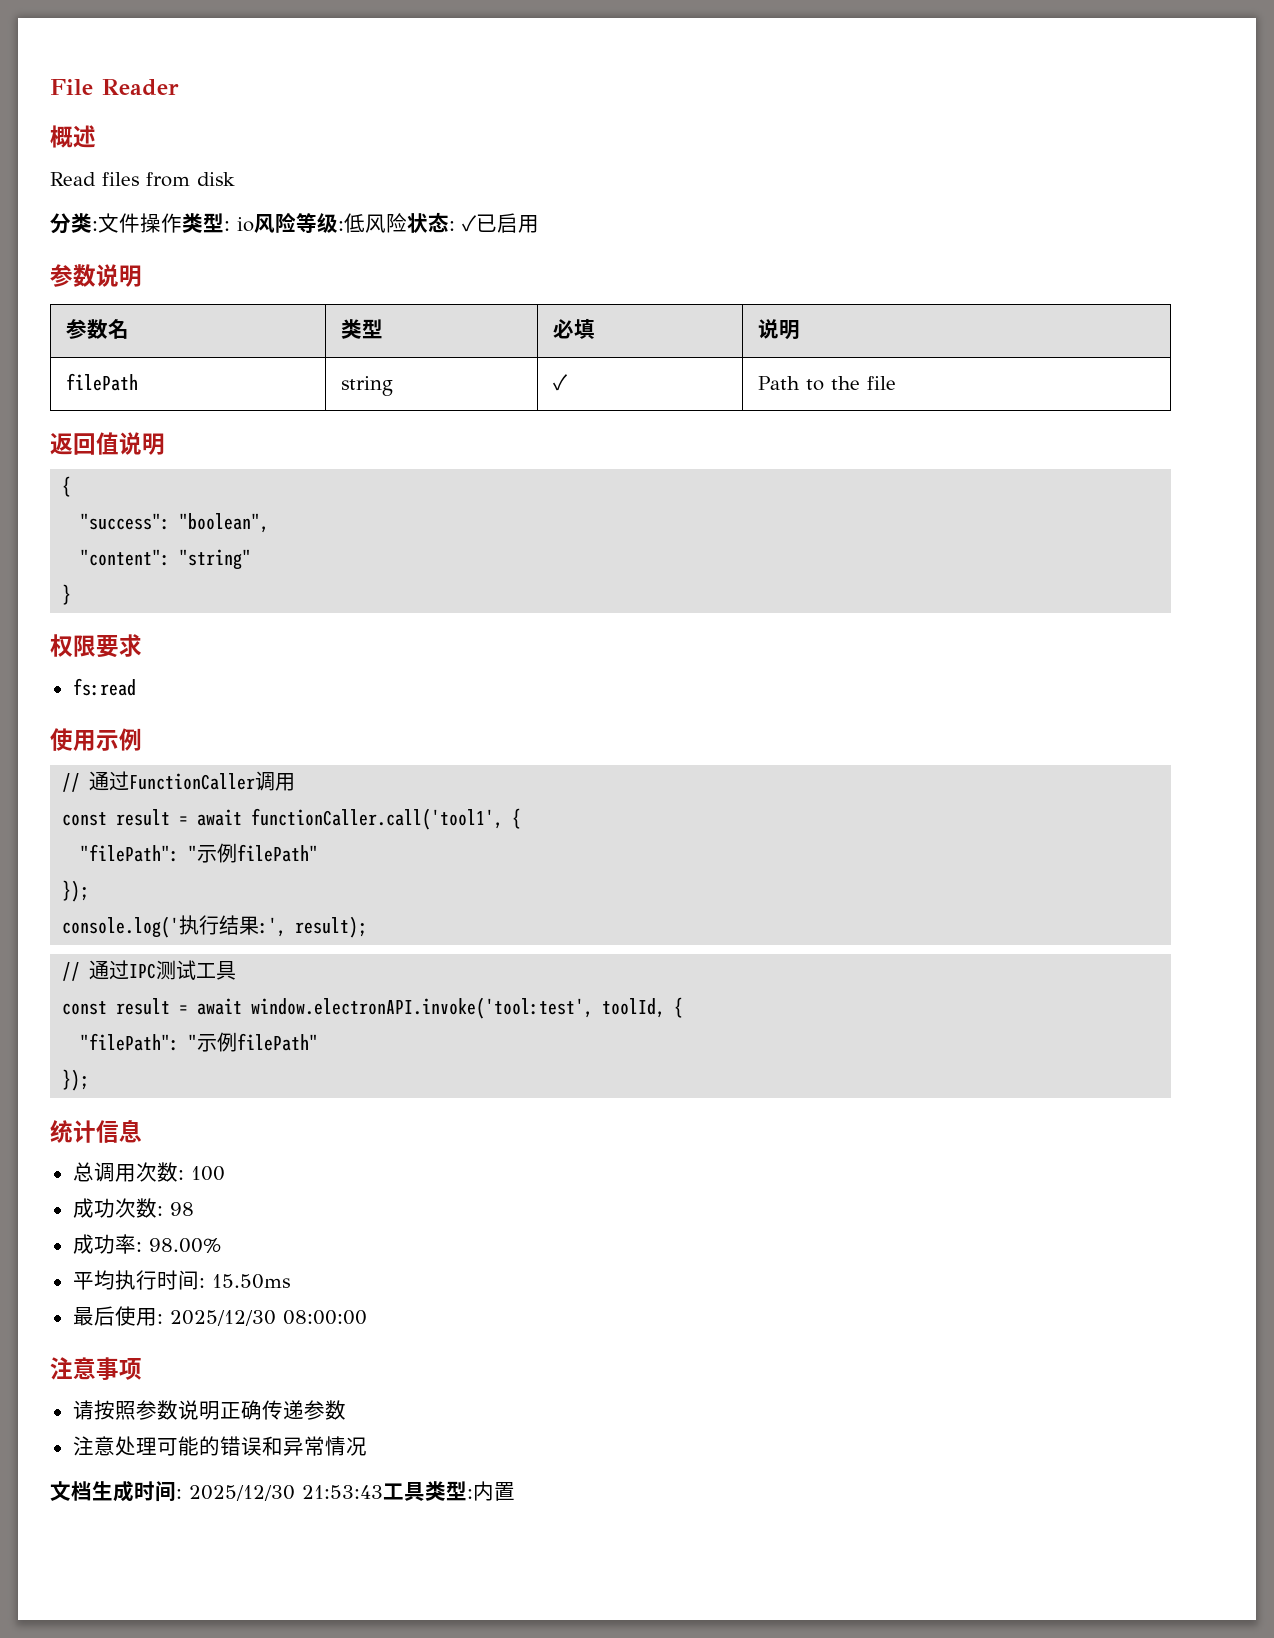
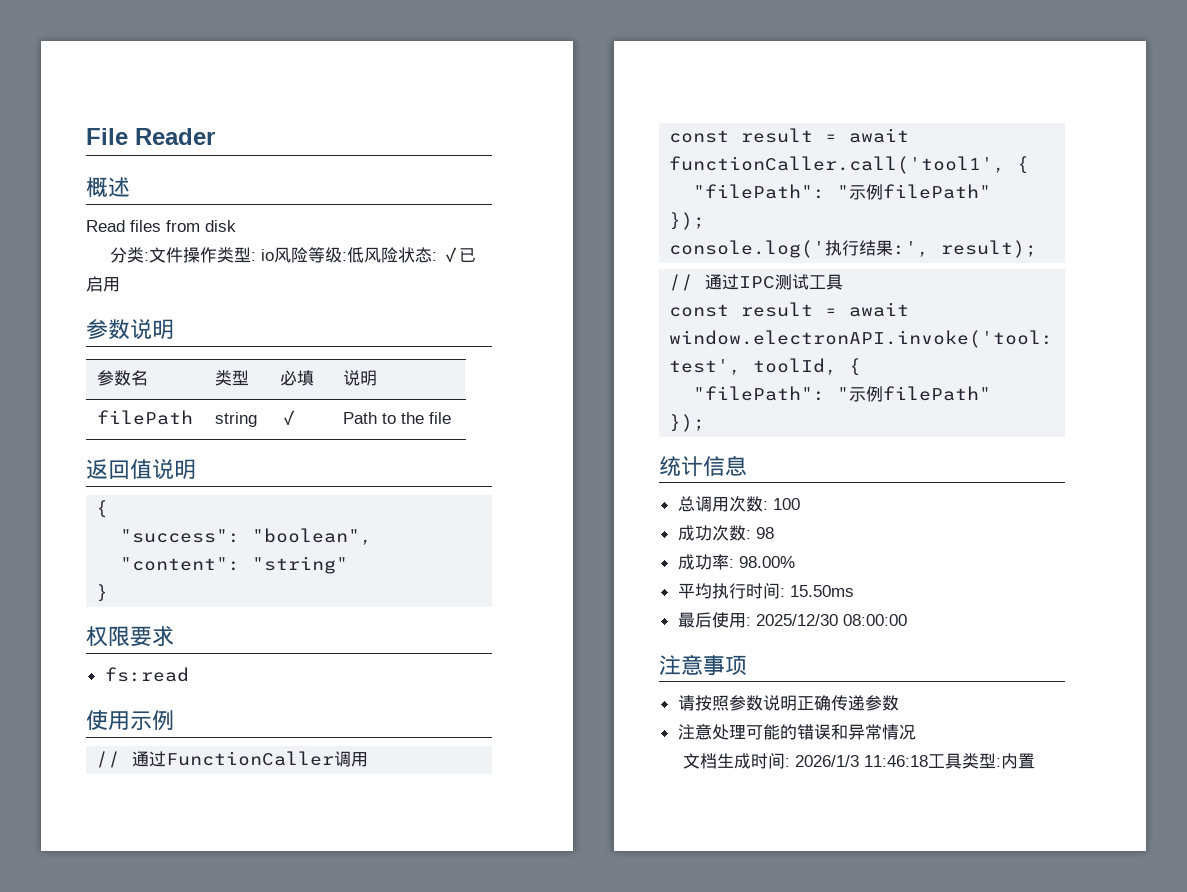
[189,1485,383,1501] 2025/12/30 21:53:43 -> [794,755,928,767] 2026/1/3 11:46:18

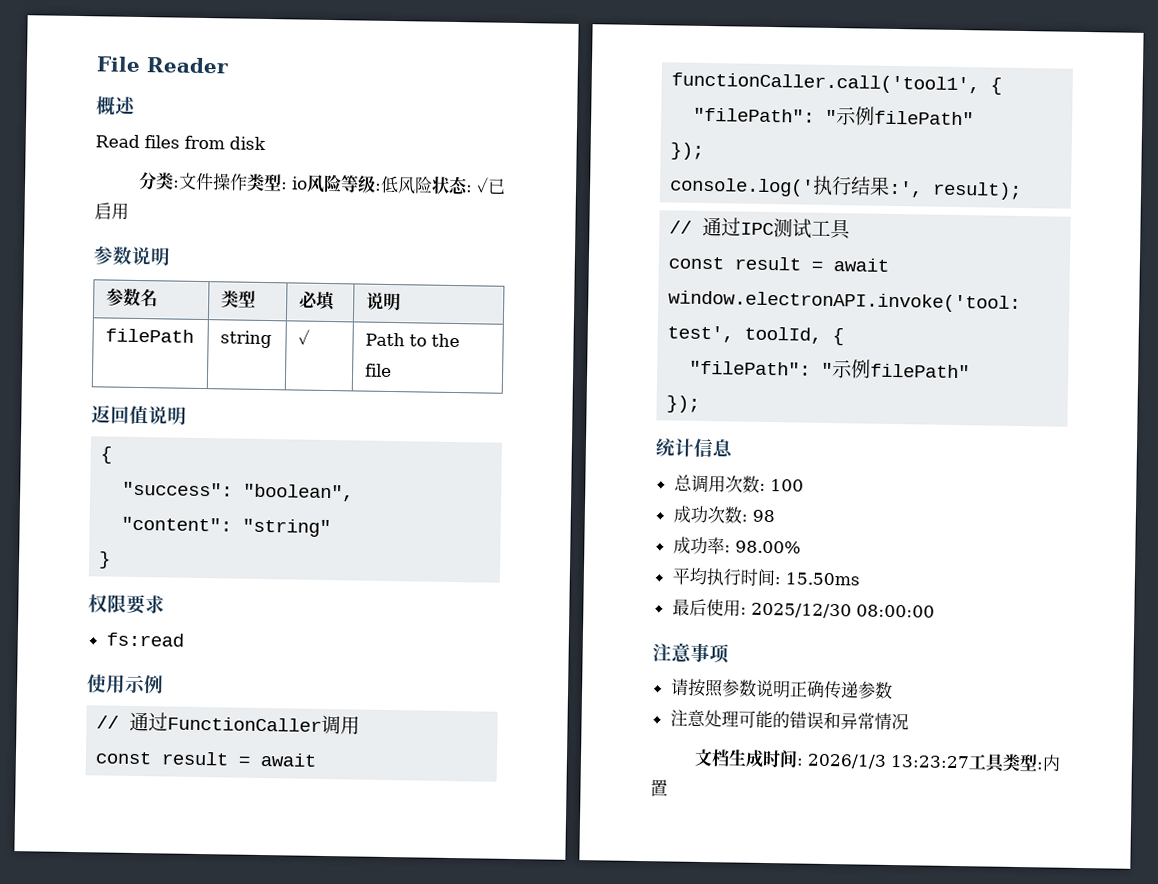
[863,755,928,767] 11:46:18 -> [889,754,970,769] 13:23:27

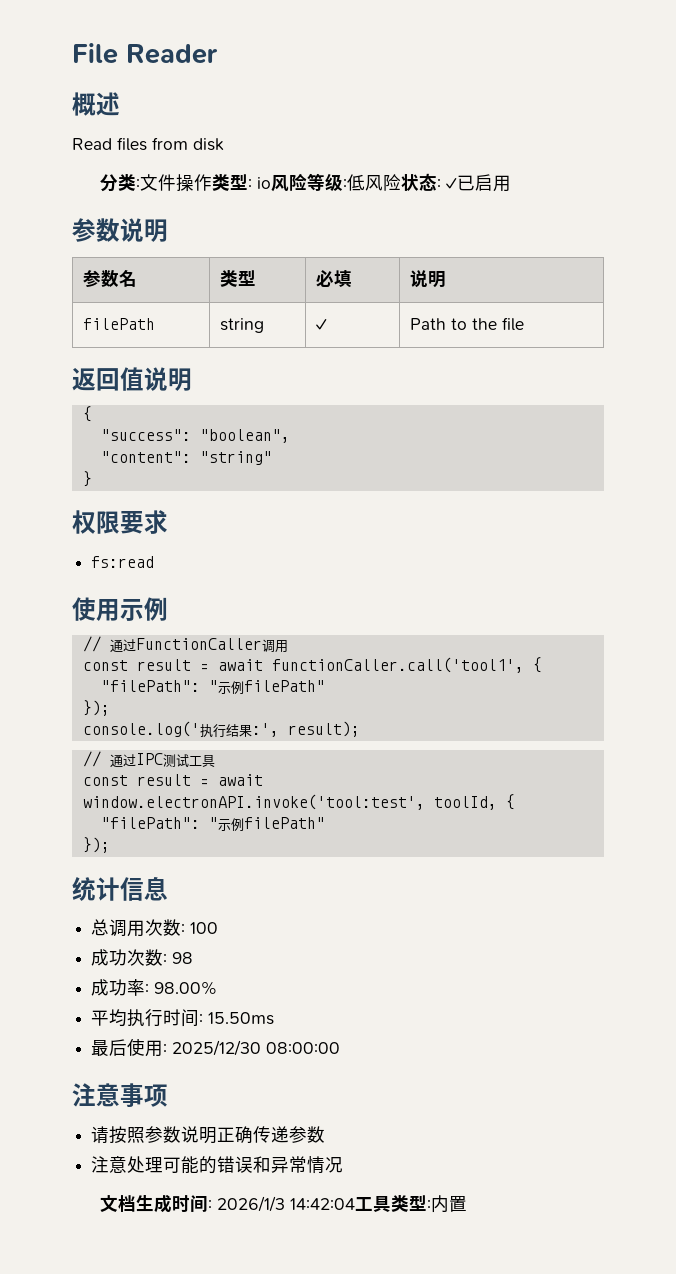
[889,754,970,769] 13:23:27 -> [289,1198,355,1210] 14:42:04

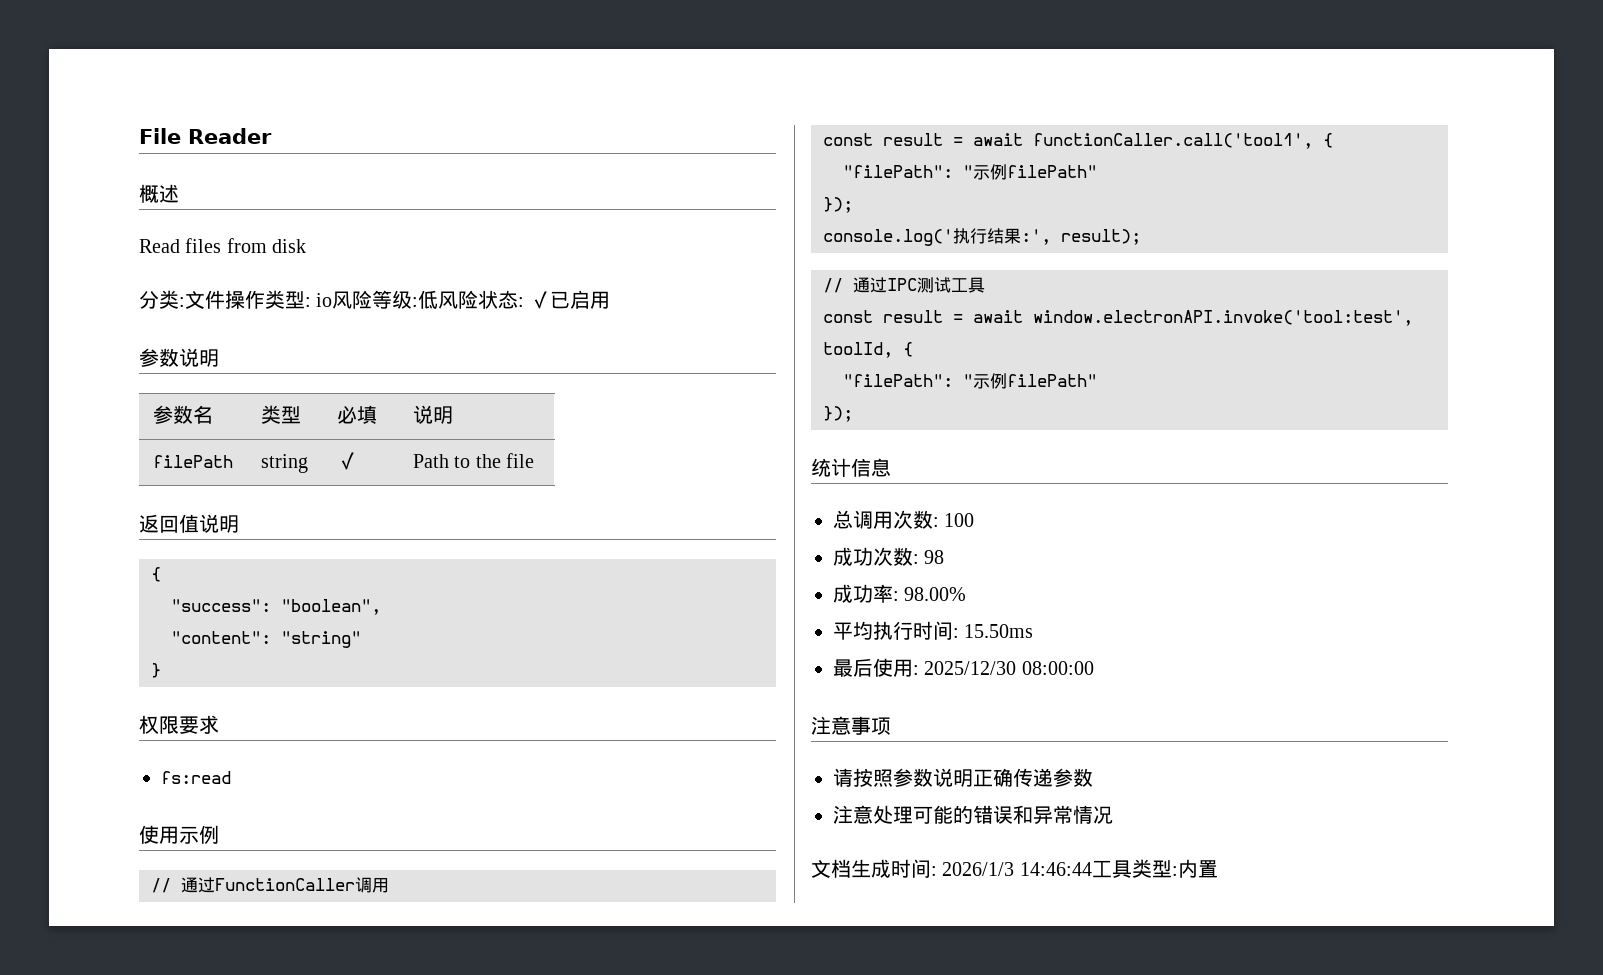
[289,1198,355,1210] 14:42:04 -> [1019,862,1092,876] 14:46:44

